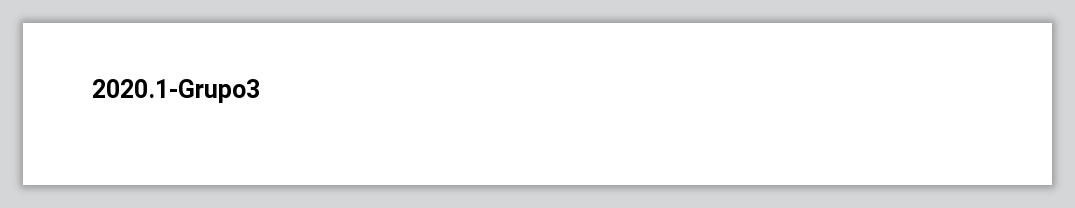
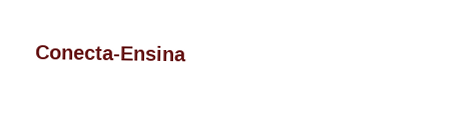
[92,79,260,103] 2020.1-Grupo3 -> [35,44,187,62] Conecta-Ensina

